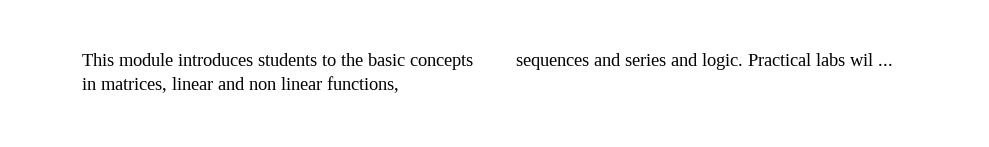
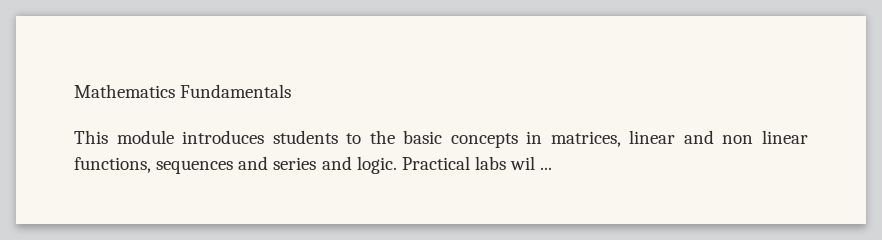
(82, 59) none -> [74,84,292,98] Mathematics Fundamentals //

